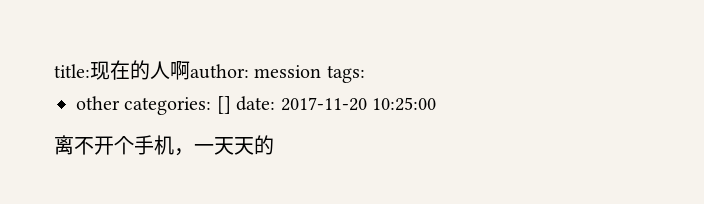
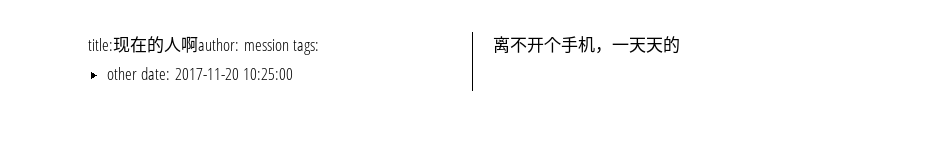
[124,96,231,115] categories: [] -> (137, 73) none

